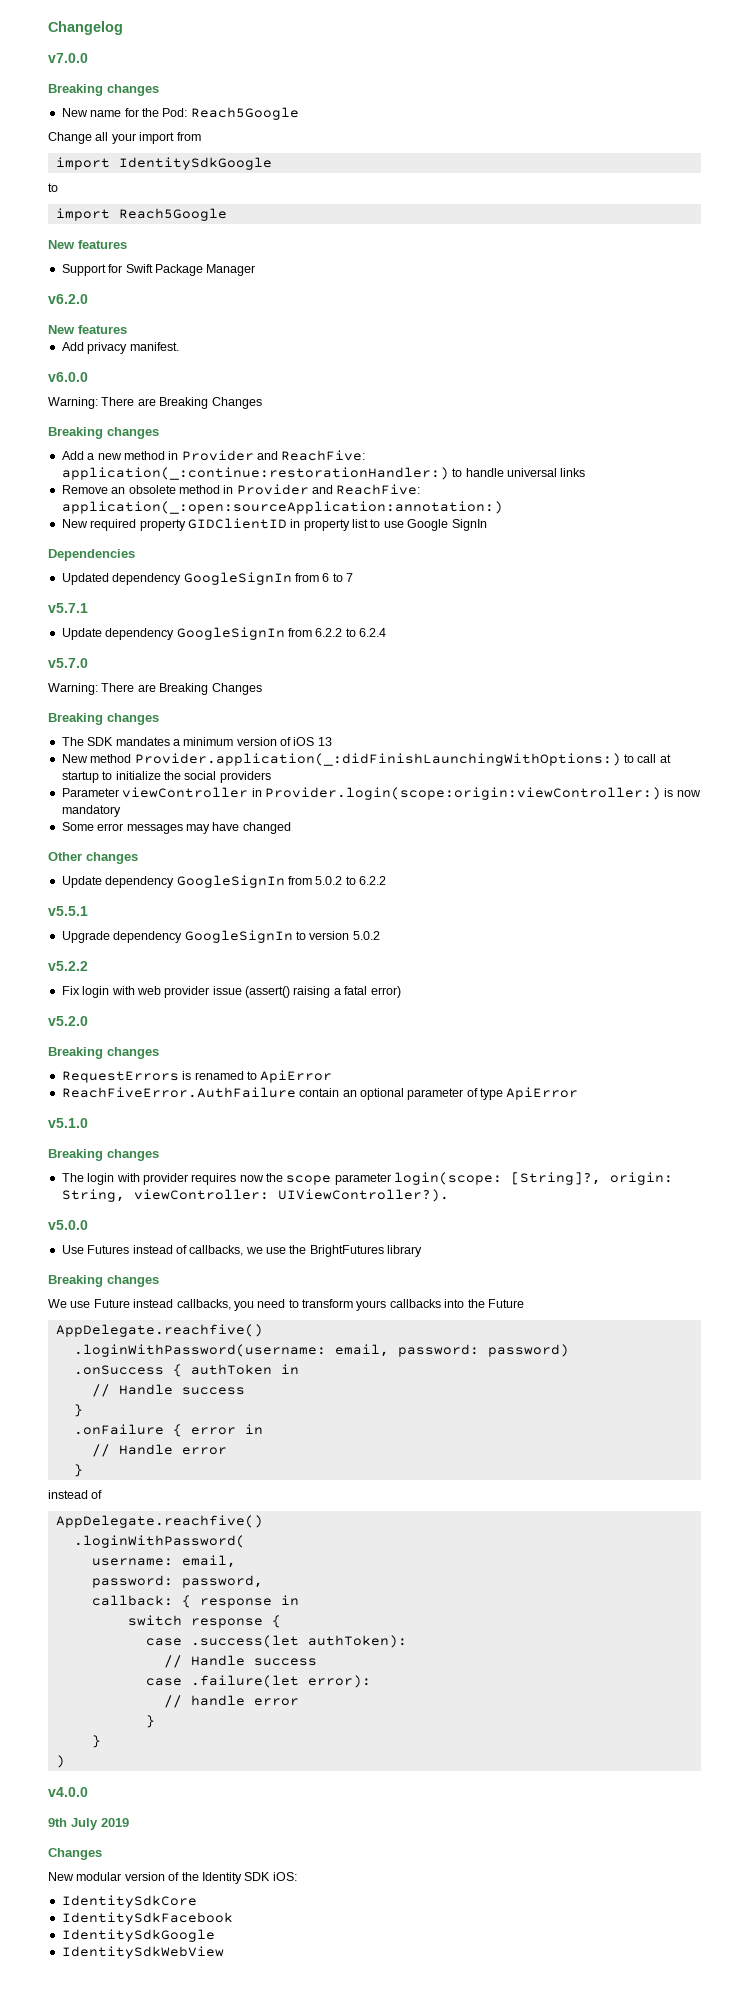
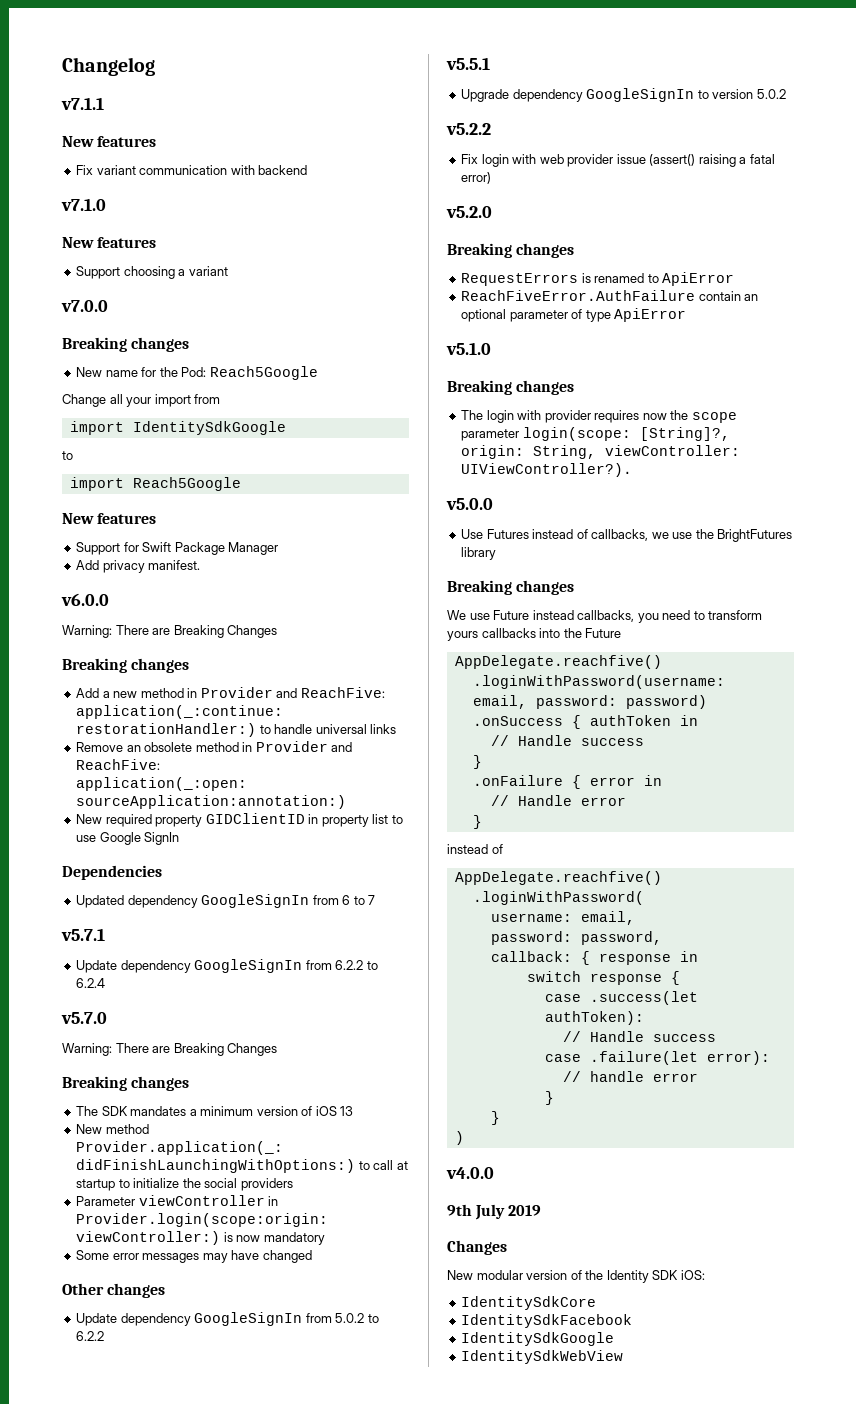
(123, 28) none -> [61,97,104,110] [62,136,157,147] [76,165,308,175] [61,198,106,211] [62,237,157,248] [76,266,228,279] // v7.1.1 // New features // Fix variant communication with backend // v7.1.0 // New features // Support choosing a variant
[48,294,88,304] [48,325,127,334] // v6.2.0 // New features -> (279, 548) none

